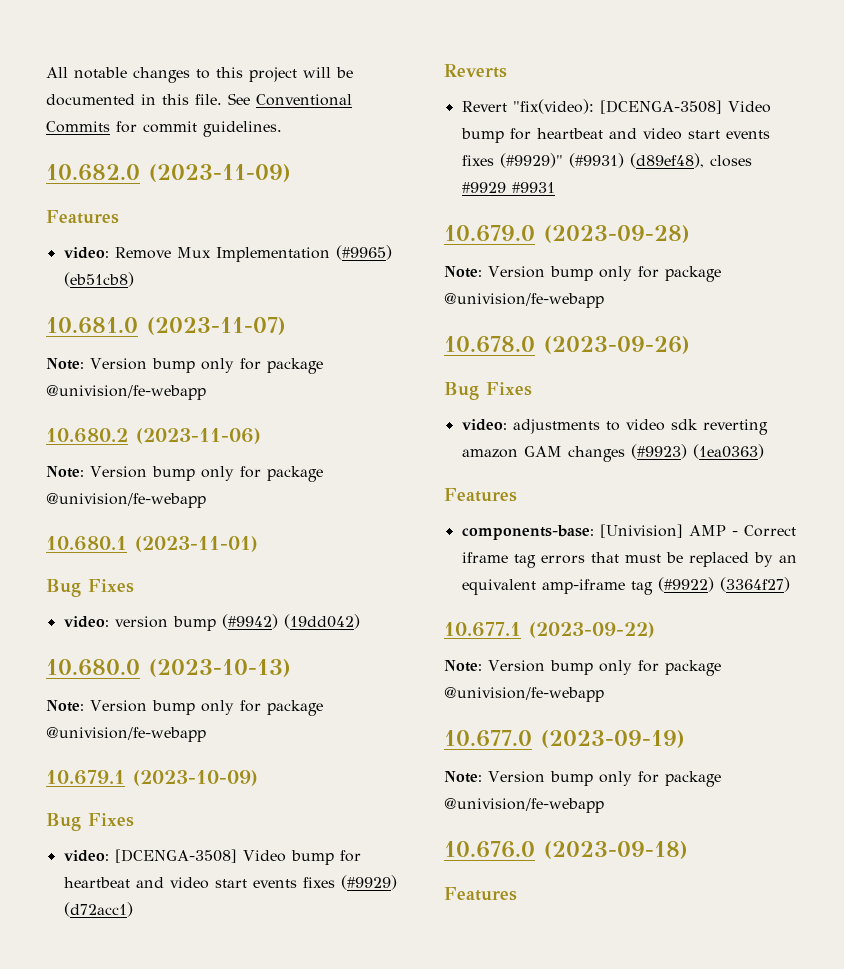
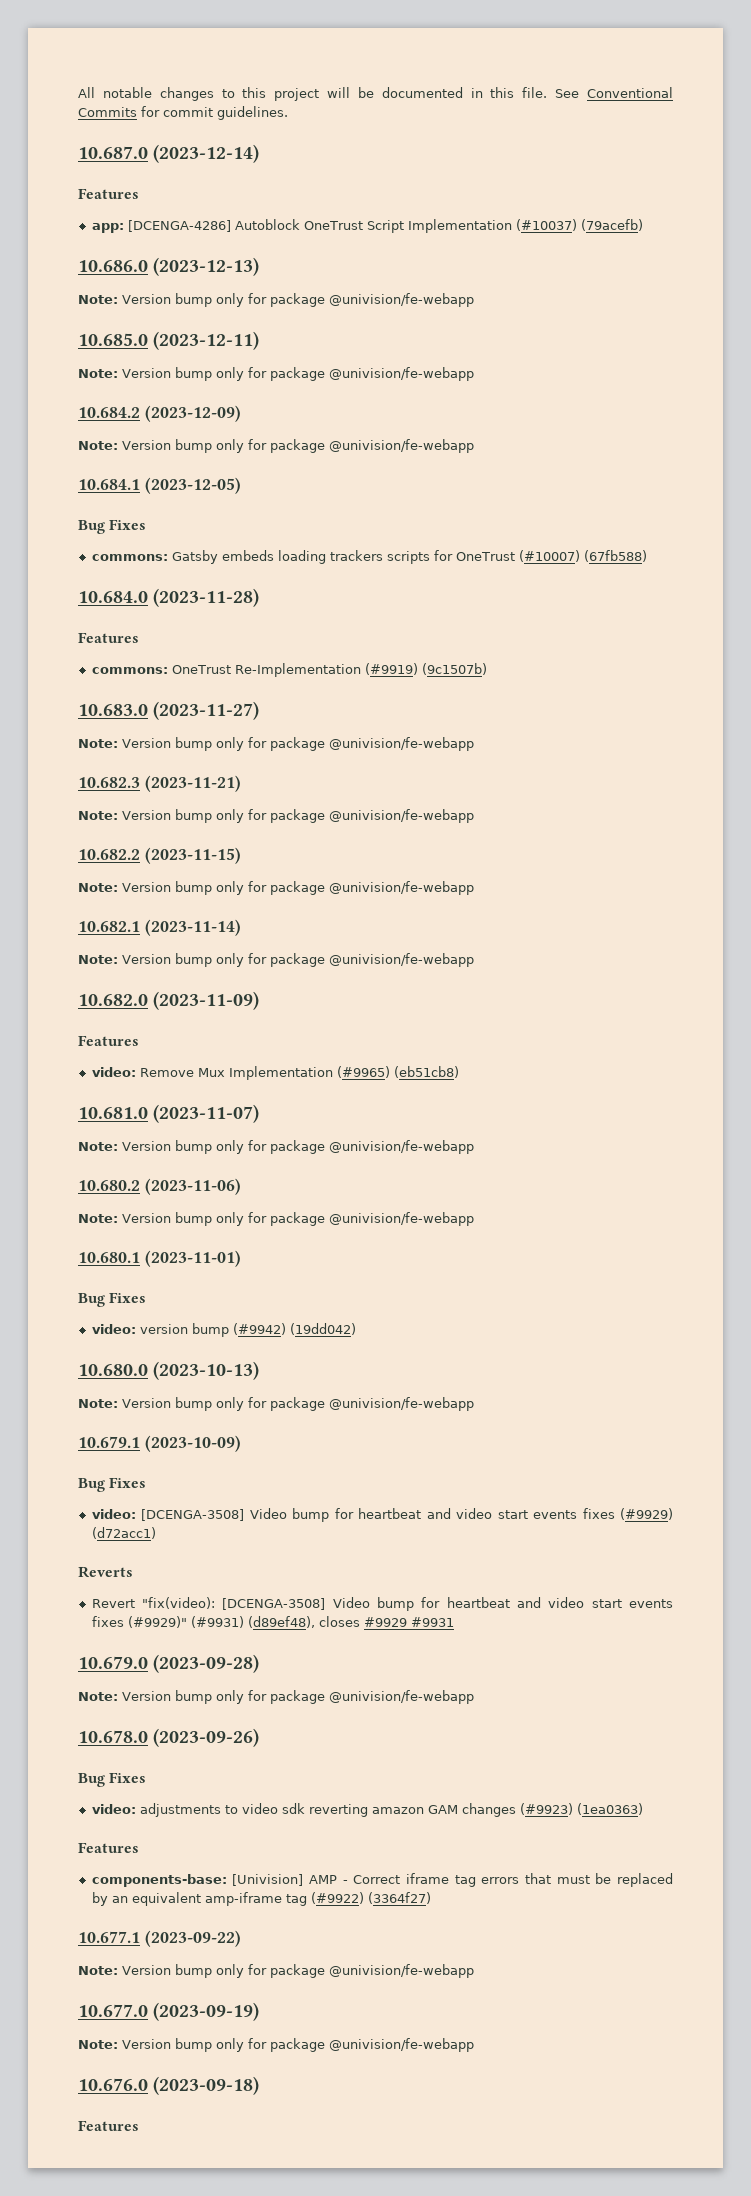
(282, 129) none -> [78,144,260,163] [78,188,139,199] [91,219,643,233] [78,257,260,276] [78,293,474,307] [78,331,260,350] [78,367,474,381] [78,405,241,422] [78,439,474,453] [78,477,241,494] [78,519,147,534] [91,550,647,564] [78,588,260,607] [78,632,139,643] [91,663,487,677] [78,701,260,720] [78,737,474,751] [78,775,241,792] [78,809,474,823] [78,847,241,864] [78,881,474,895] [78,919,241,936] [78,953,474,967] // 10.687.0 (2023-12-14) // Features // app: [DCENGA-4286] Autoblock OneTrust Script Implementation (#10037) (79acefb) // 10.686.0 (2023-12-13) // Note: Version bump only for package @univision/fe-webapp // 10.685.0 (2023-12-11) // Note: Version bump only for package @univision/fe-webapp // 10.684.2 (2023-12-09) // Note: Version bump only for package @univision/fe-webapp // 10.684.1 (2023-12-05) // Bug Fixes // commons: Gatsby embeds loading trackers scripts for OneTrust (#10007) (67fb588) // 10.684.0 (2023-11-28) // Features // commons: OneTrust Re-Implementation (#9919) (9c1507b) // 10.683.0 (2023-11-27) // Note: Version bump only for package @univision/fe-webapp // 10.682.3 (2023-11-21) // Note: Version bump only for package @univision/fe-webapp // 10.682.2 (2023-11-15) // Note: Version bump only for package @univision/fe-webapp // 10.682.1 (2023-11-14) // Note: Version bump only for package @univision/fe-webapp

